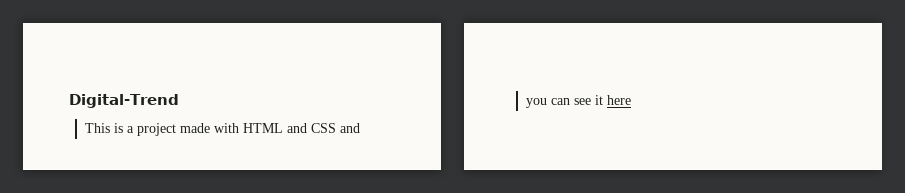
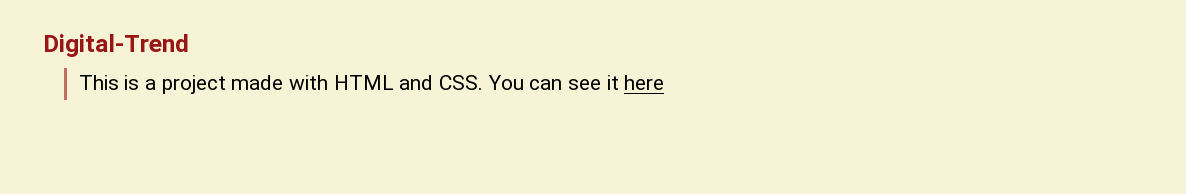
[311,123,361,133] [526,98,548,108] CSS and you -> [439,75,524,90] CSS. You

